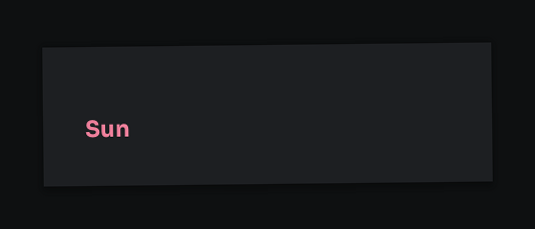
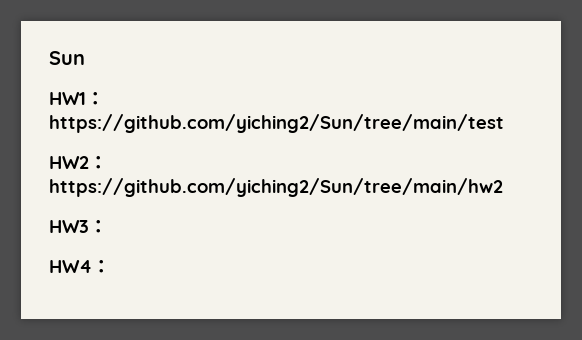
(131, 129) none -> [49,92,105,105] [49,114,504,133] [49,156,108,169] [49,178,503,197] [49,220,108,233] [49,260,111,273] // HW1：https://github.com/yiching2/Sun/tree/main/test // HW2：https://github.com/yiching2/Sun/tree/main/hw2 // HW3： // HW4：

